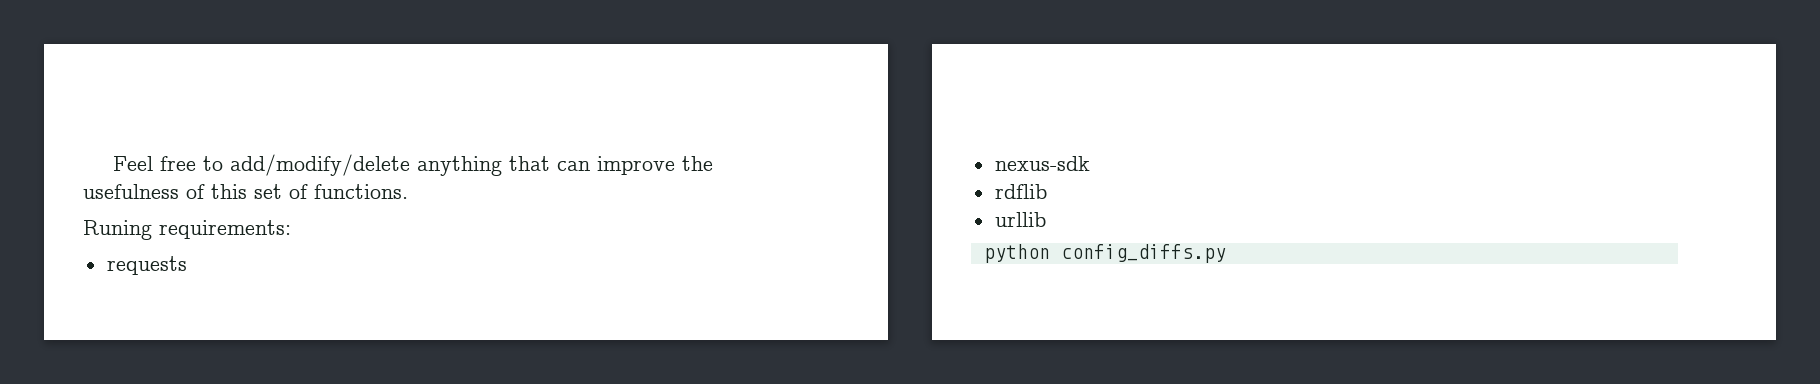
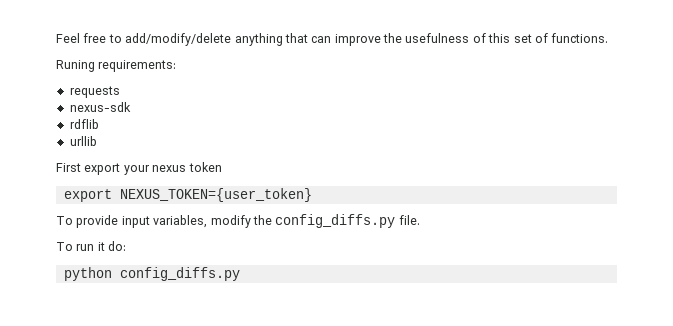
(1046, 219) none -> [56,162,222,175] [63,188,312,202] [56,214,420,228] [56,241,127,251] // First export your nexus token // export NEXUS_TOKEN={user_token} // To provide input variables, modify the config_diffs.py file. // To run it do:

